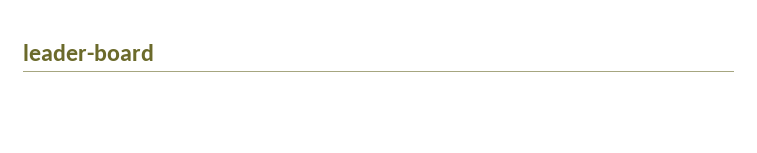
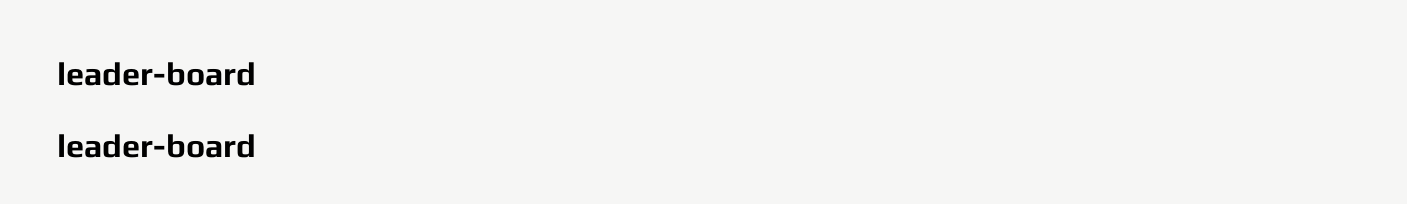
[23,44,154,61] leader-board -> [57,62,256,86] [57,134,256,158] leader-board // leader-board

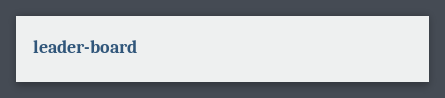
[57,62,256,86] [57,134,256,158] leader-board // leader-board -> [33,40,137,53] leader-board

